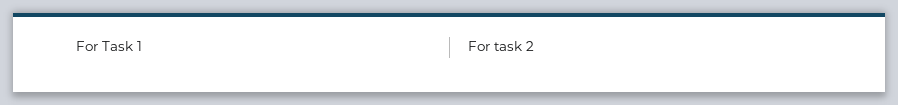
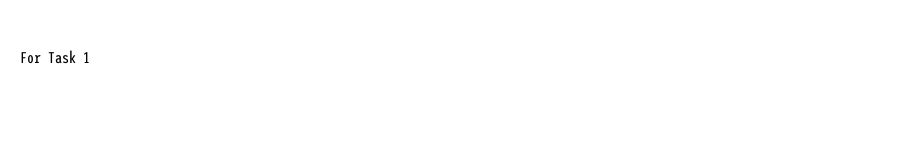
[468,41,534,51] // For task 2 -> (90, 57) none

